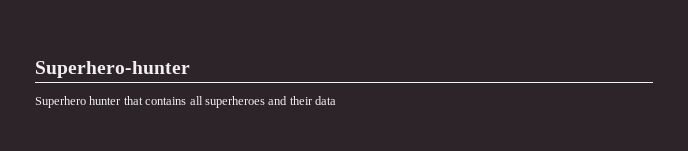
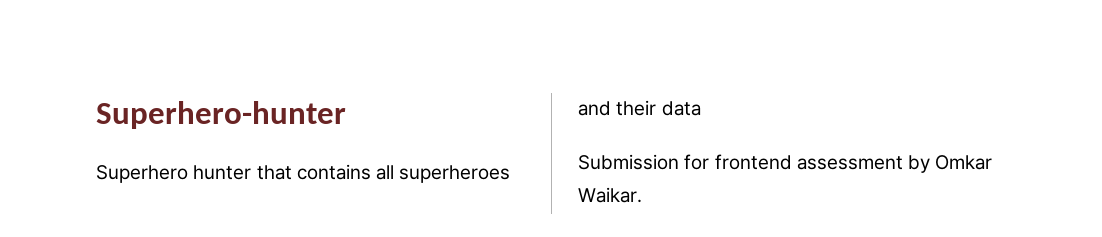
(336, 100) none -> [578,154,993,173] [578,187,642,203] // Submission for frontend assessment by Omkar Waikar.

